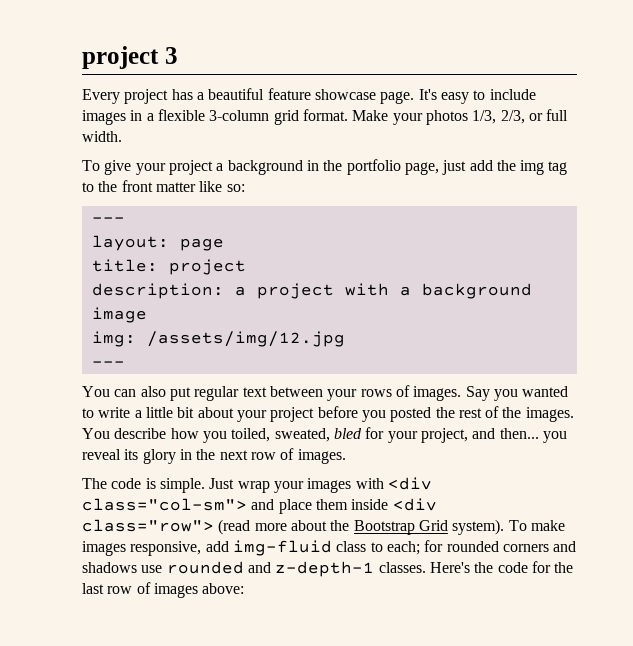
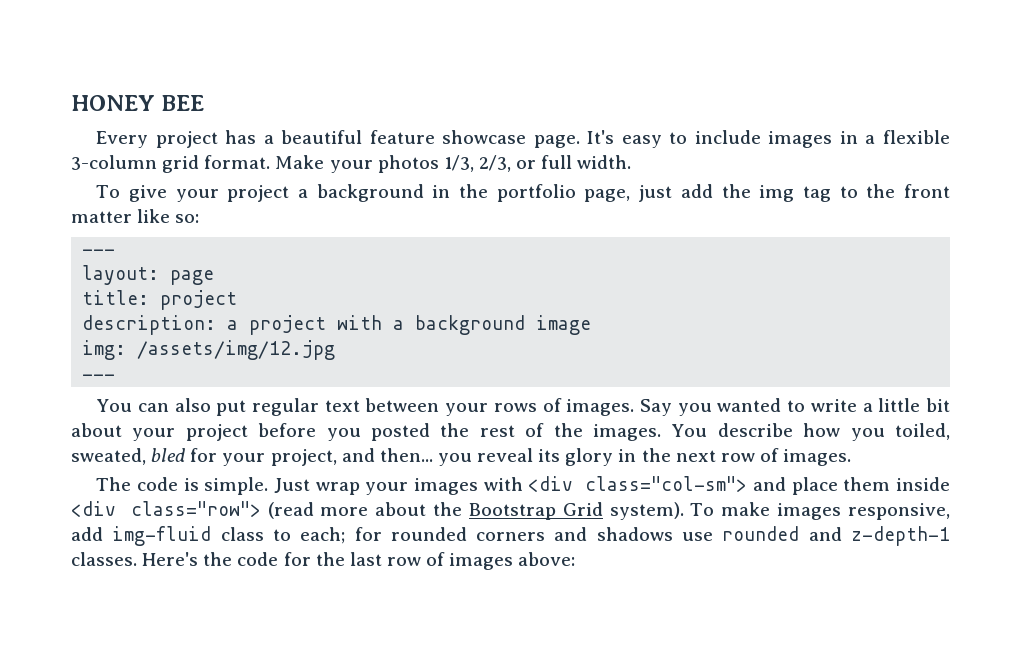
[82,46,178,69] project 3 -> [71,95,205,111] HONEY BEE

